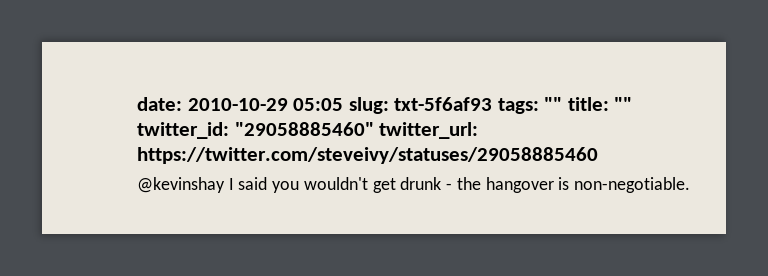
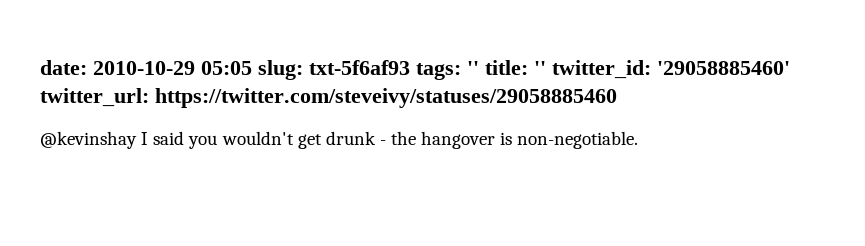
[544,97,633,111] [137,122,374,139] "" title: "" twitter_id: "29058885460" -> [467,60,790,79] '' title: '' twitter_id: '29058885460'

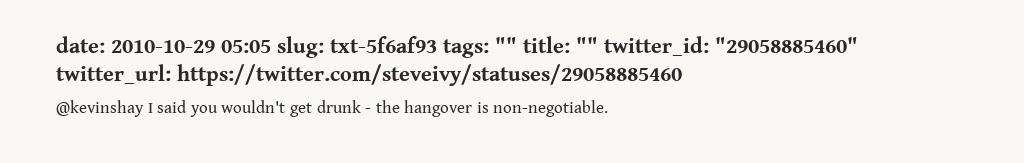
[467,60,790,79] '' title: '' twitter_id: '29058885460' -> [495,36,858,56] "" title: "" twitter_id: "29058885460"

